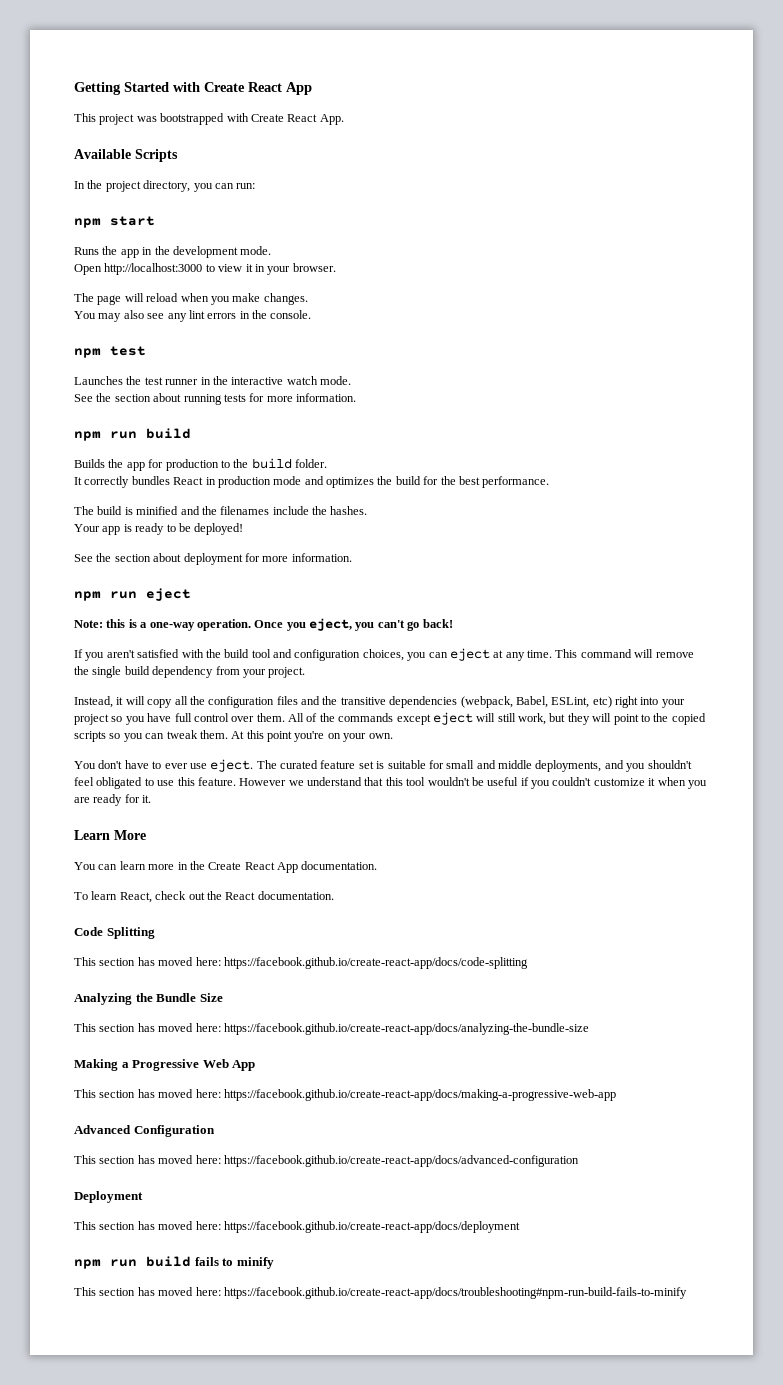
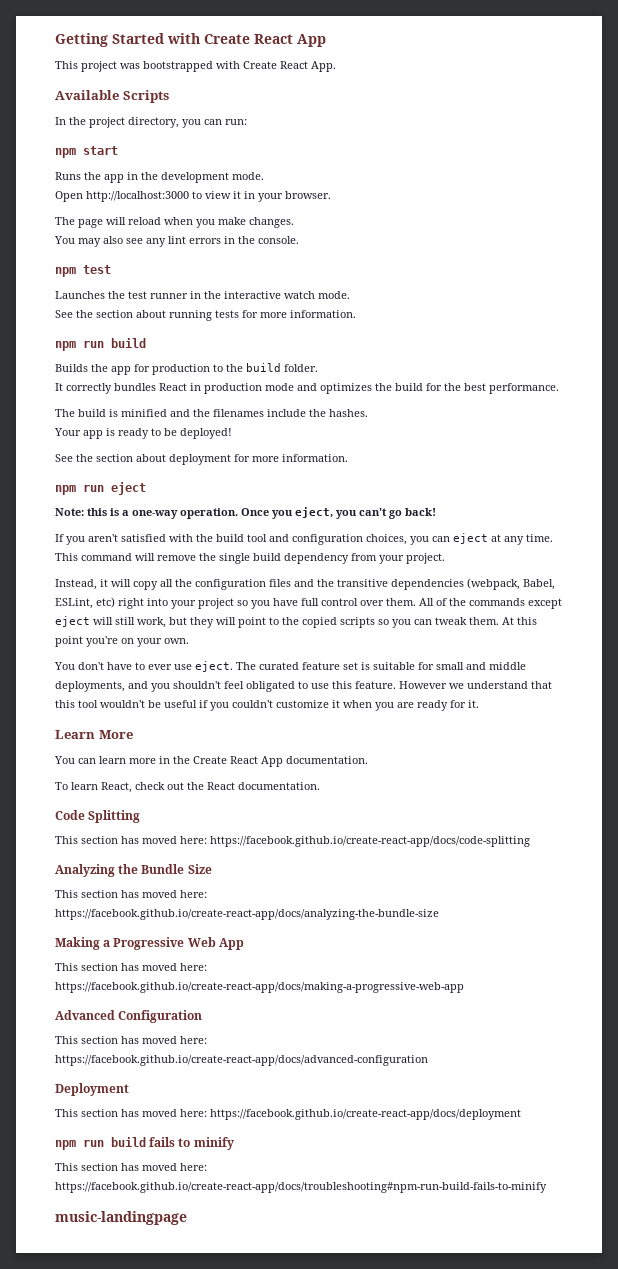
(687, 1293) none -> [55,1211,187,1225] // music-landingpage

